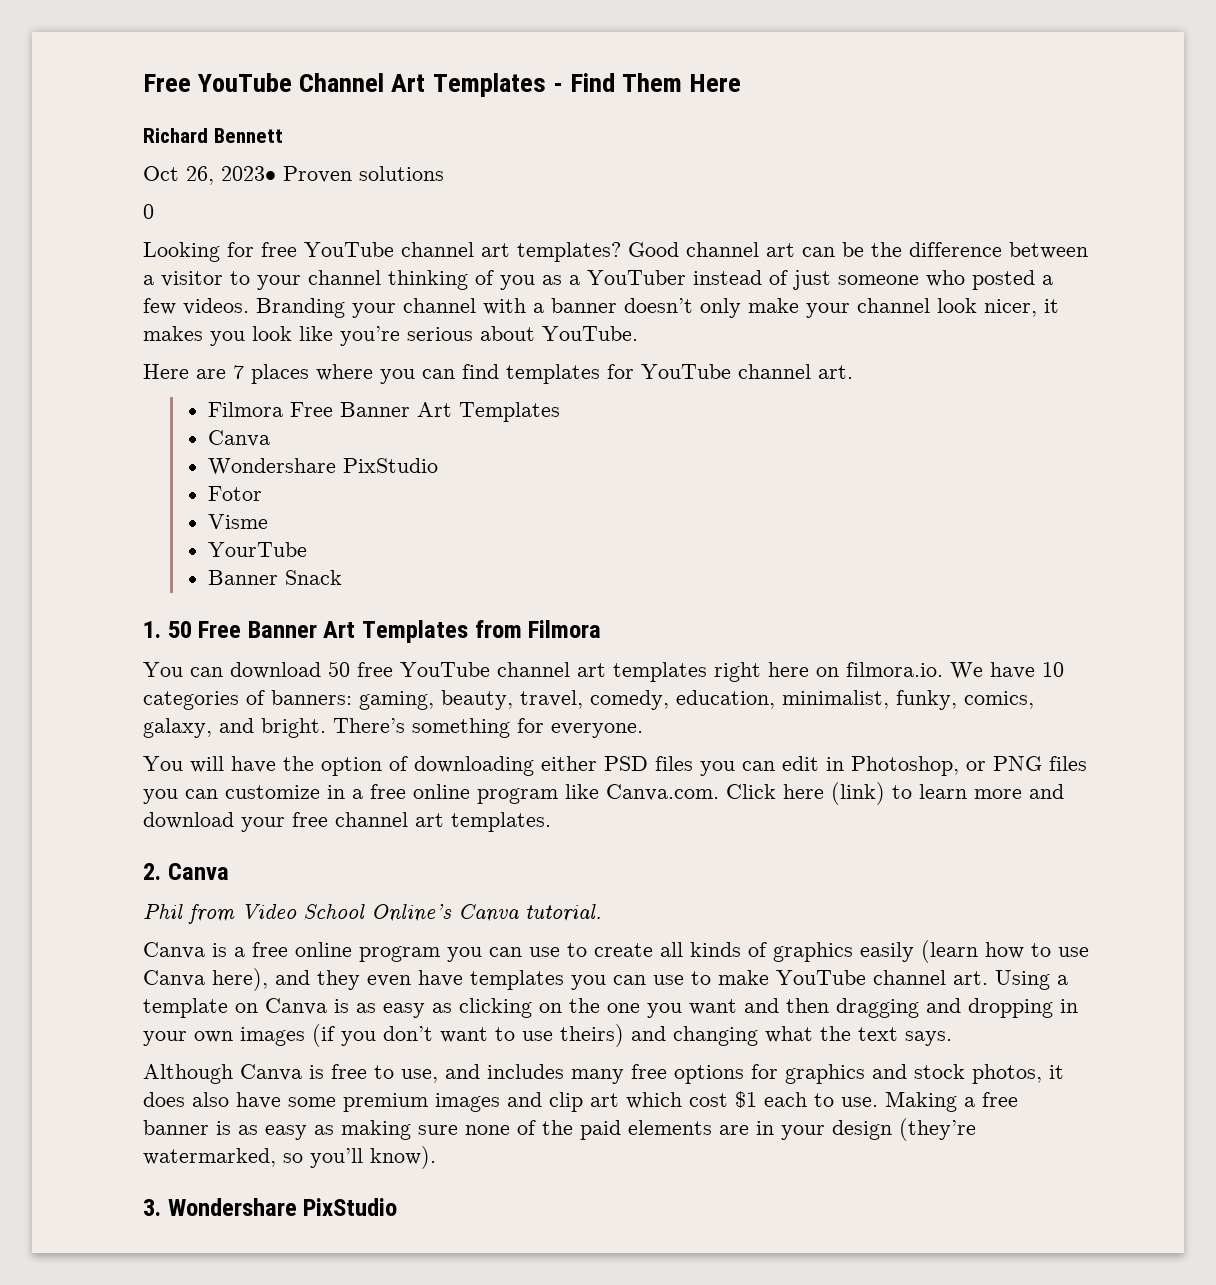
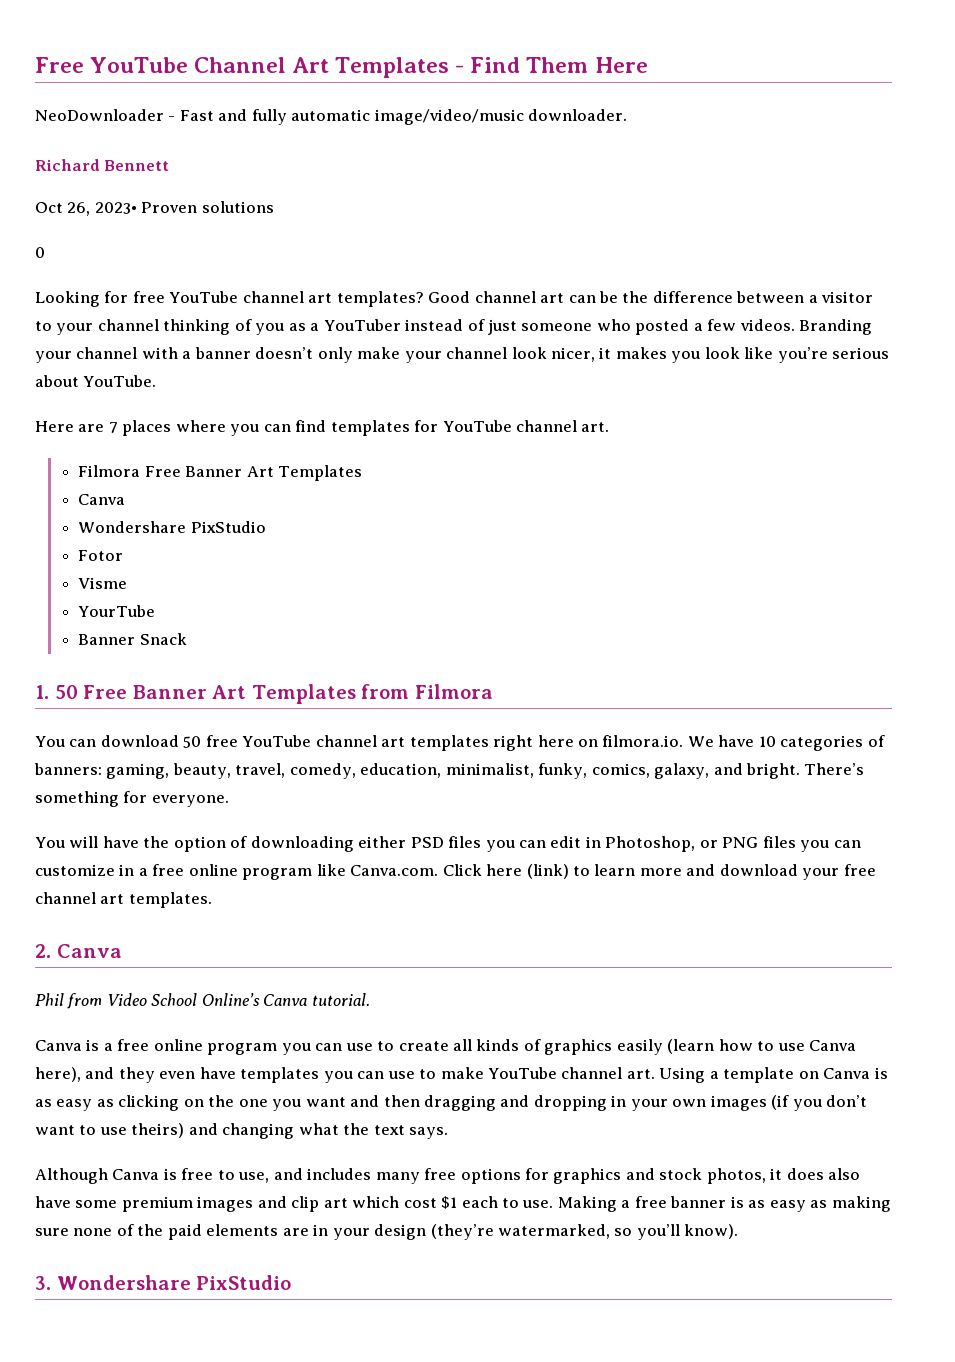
(742, 83) none -> [35,109,628,125] // NeoDownloader - Fast and fully automatic image/video/music downloader.

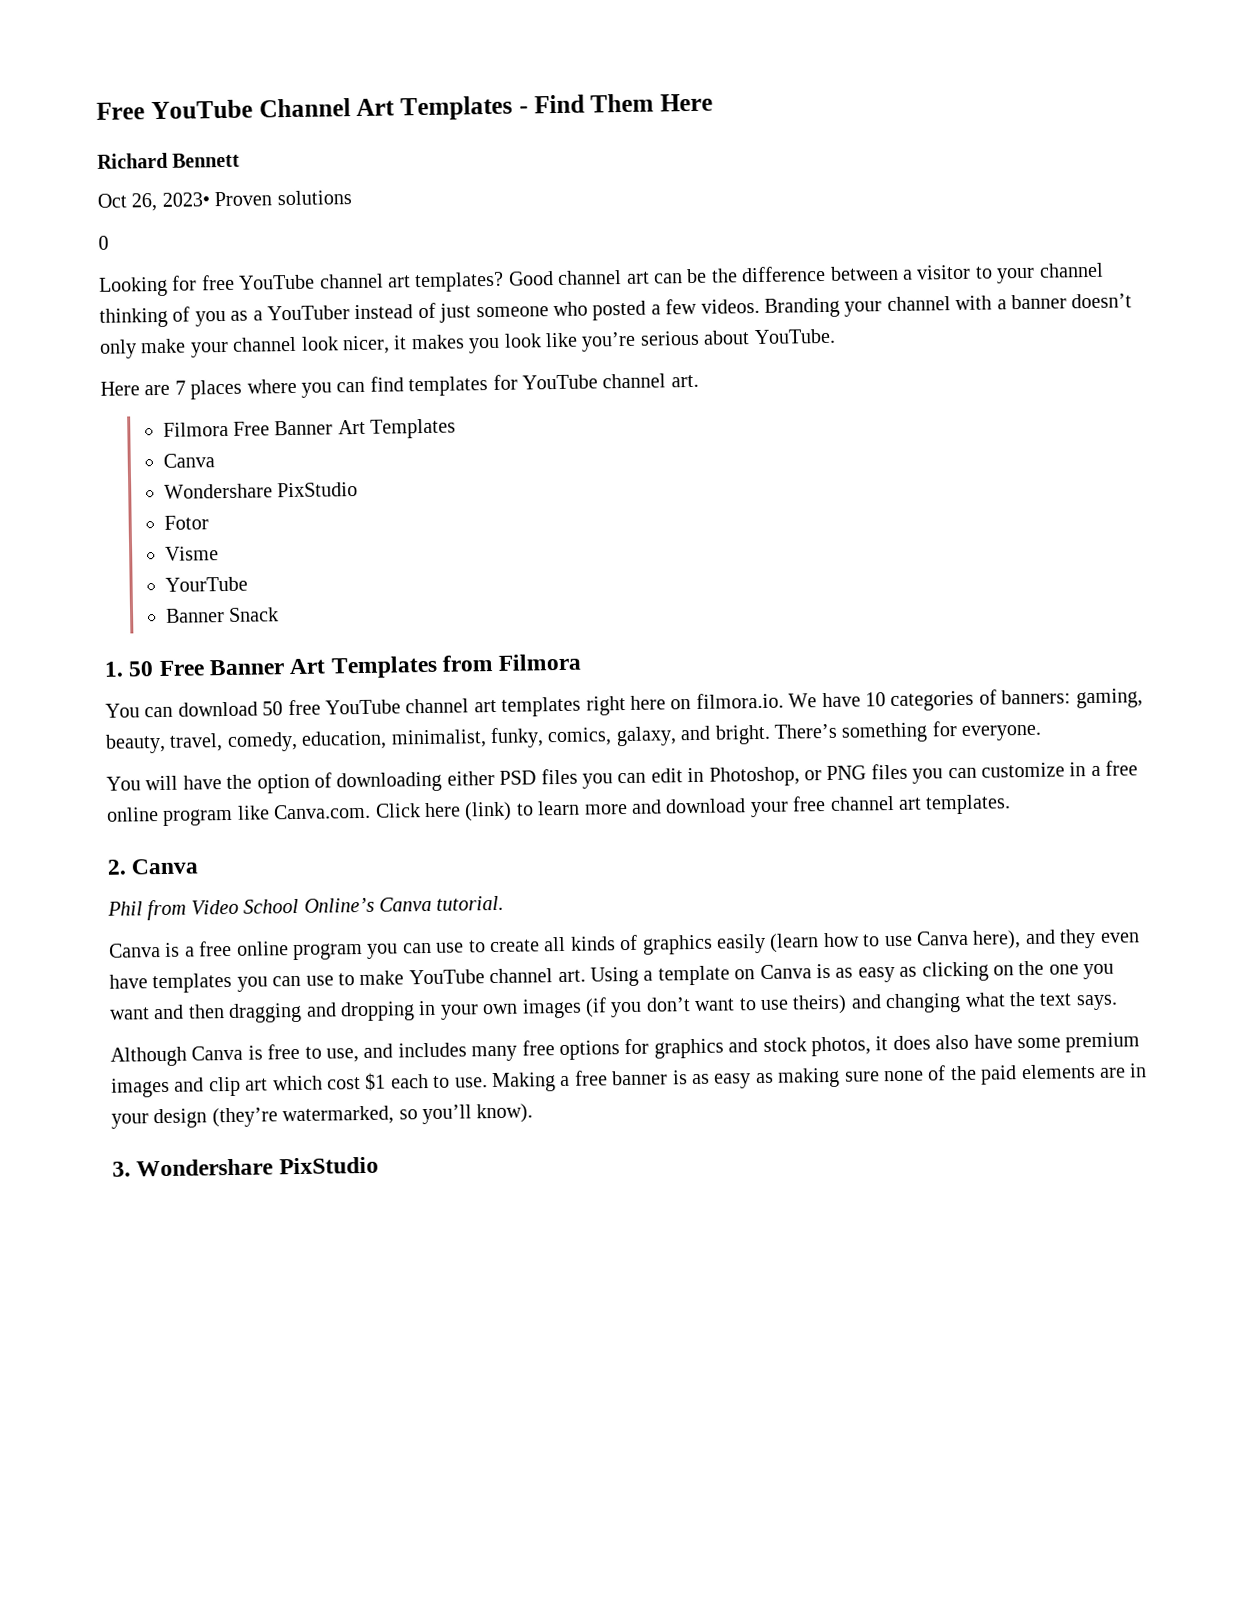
[35,109,628,125] // NeoDownloader - Fast and fully automatic image/video/music downloader. -> (713, 102) none

